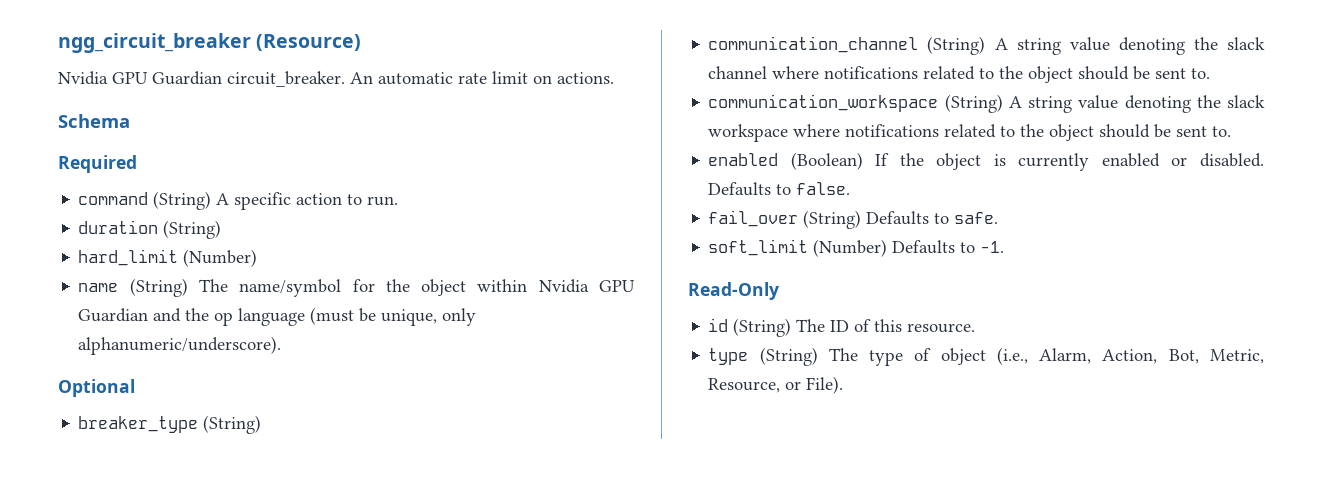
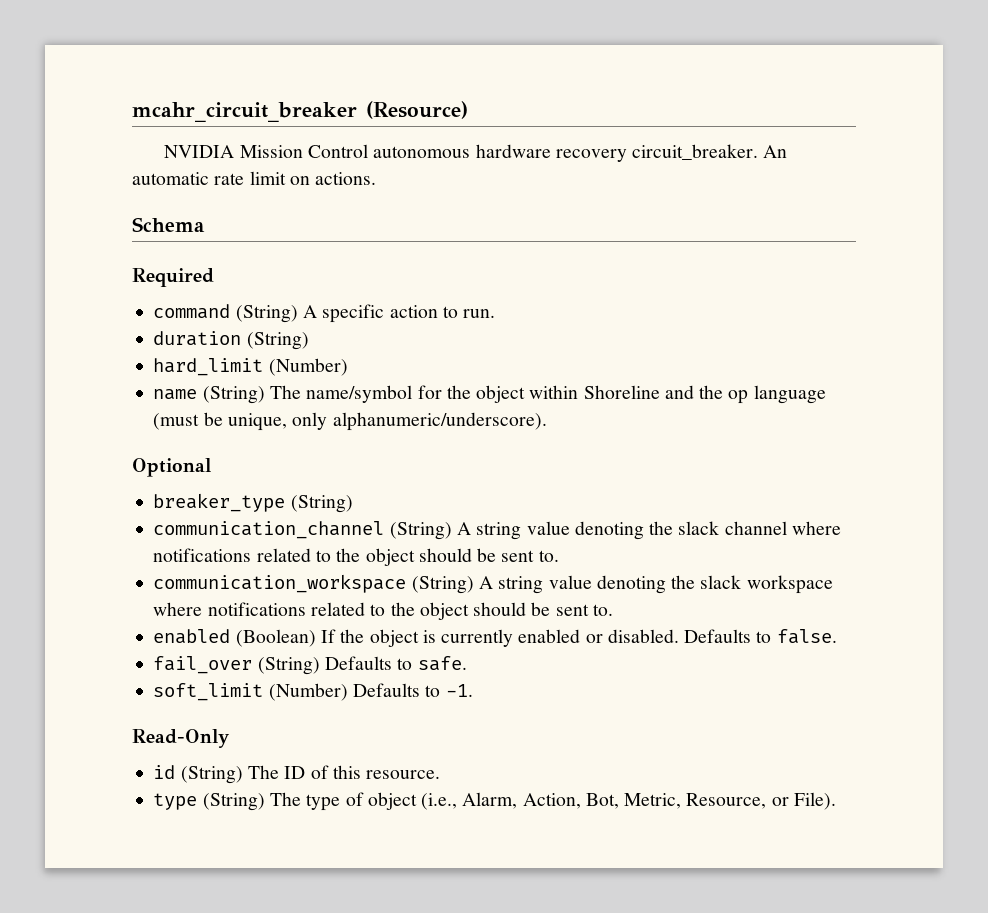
[58,33,251,53] ngg_circuit_breaker -> [132,102,357,122] mcahr_circuit_breaker
[58,71,222,85] Nvidia GPU Guardian -> [164,144,627,162] NVIDIA Mission Control autonomous hardware recovery
[538,279,635,293] [78,308,149,322] Nvidia GPU Guardian -> [583,385,660,399] Shoreline

